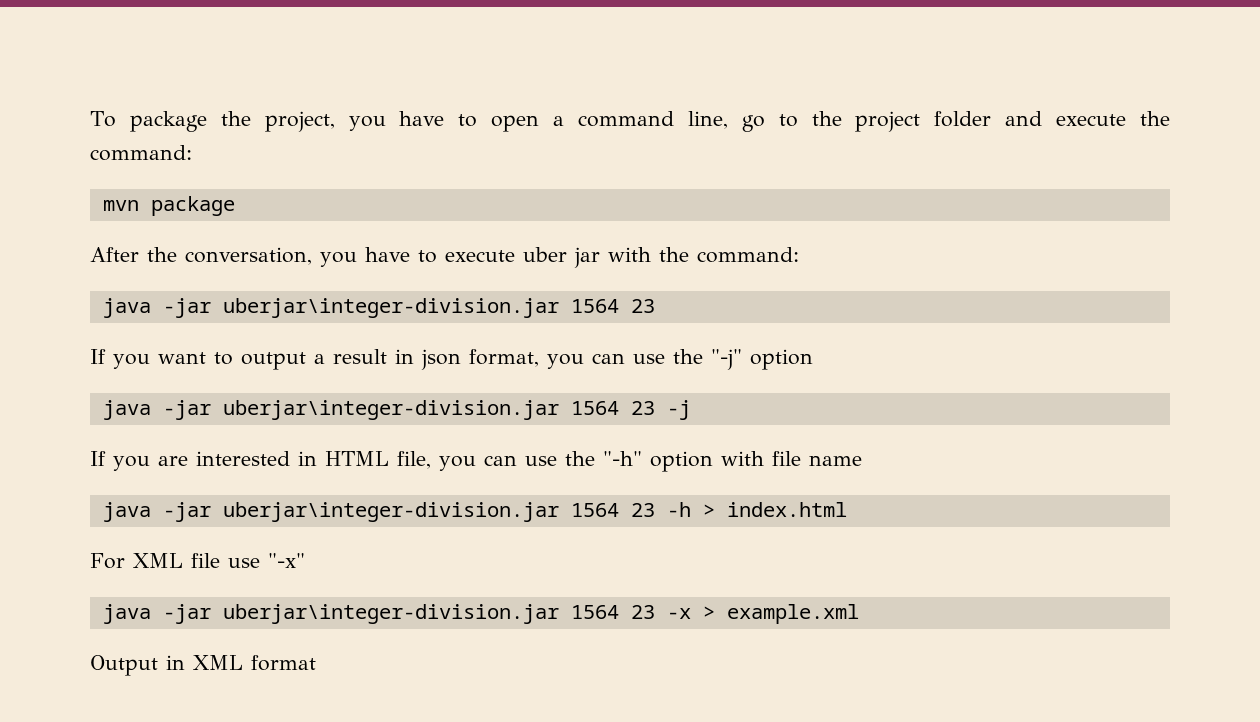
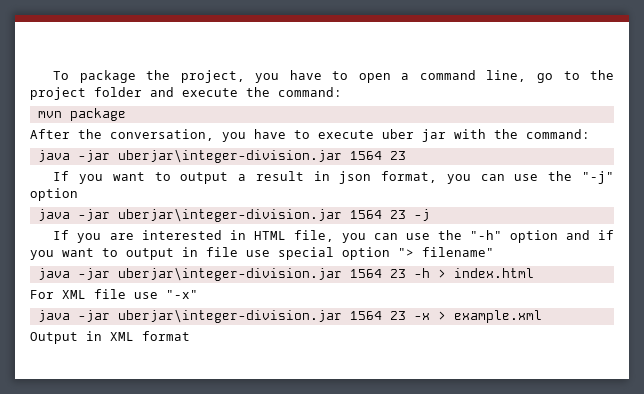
[721,451,862,466] with file name -> [565,230,614,240] [30,247,494,260] and if you want to output in file use special option "> filename"

